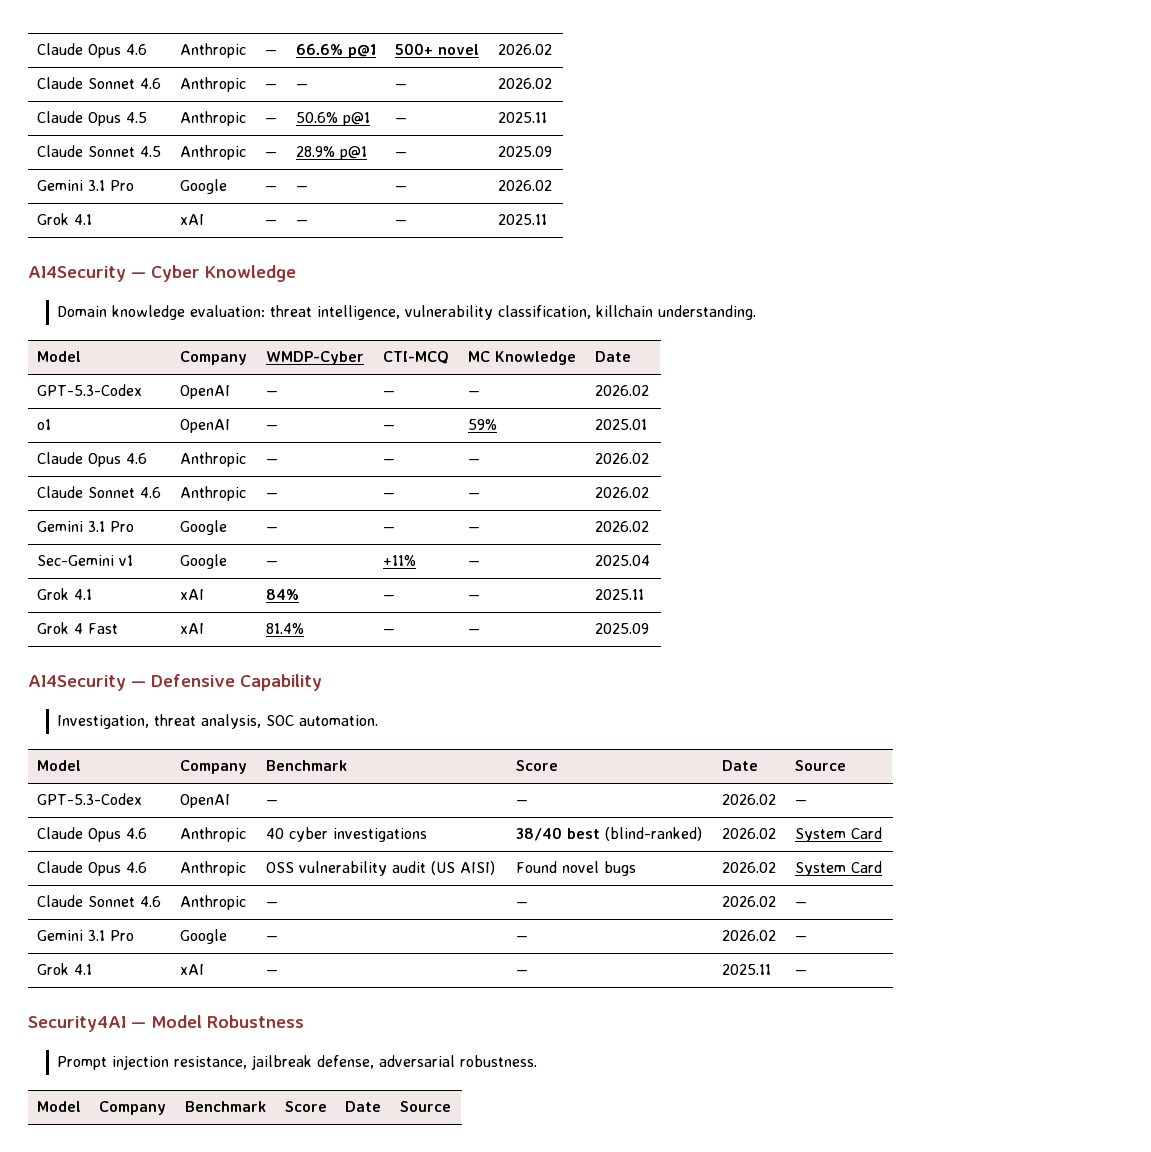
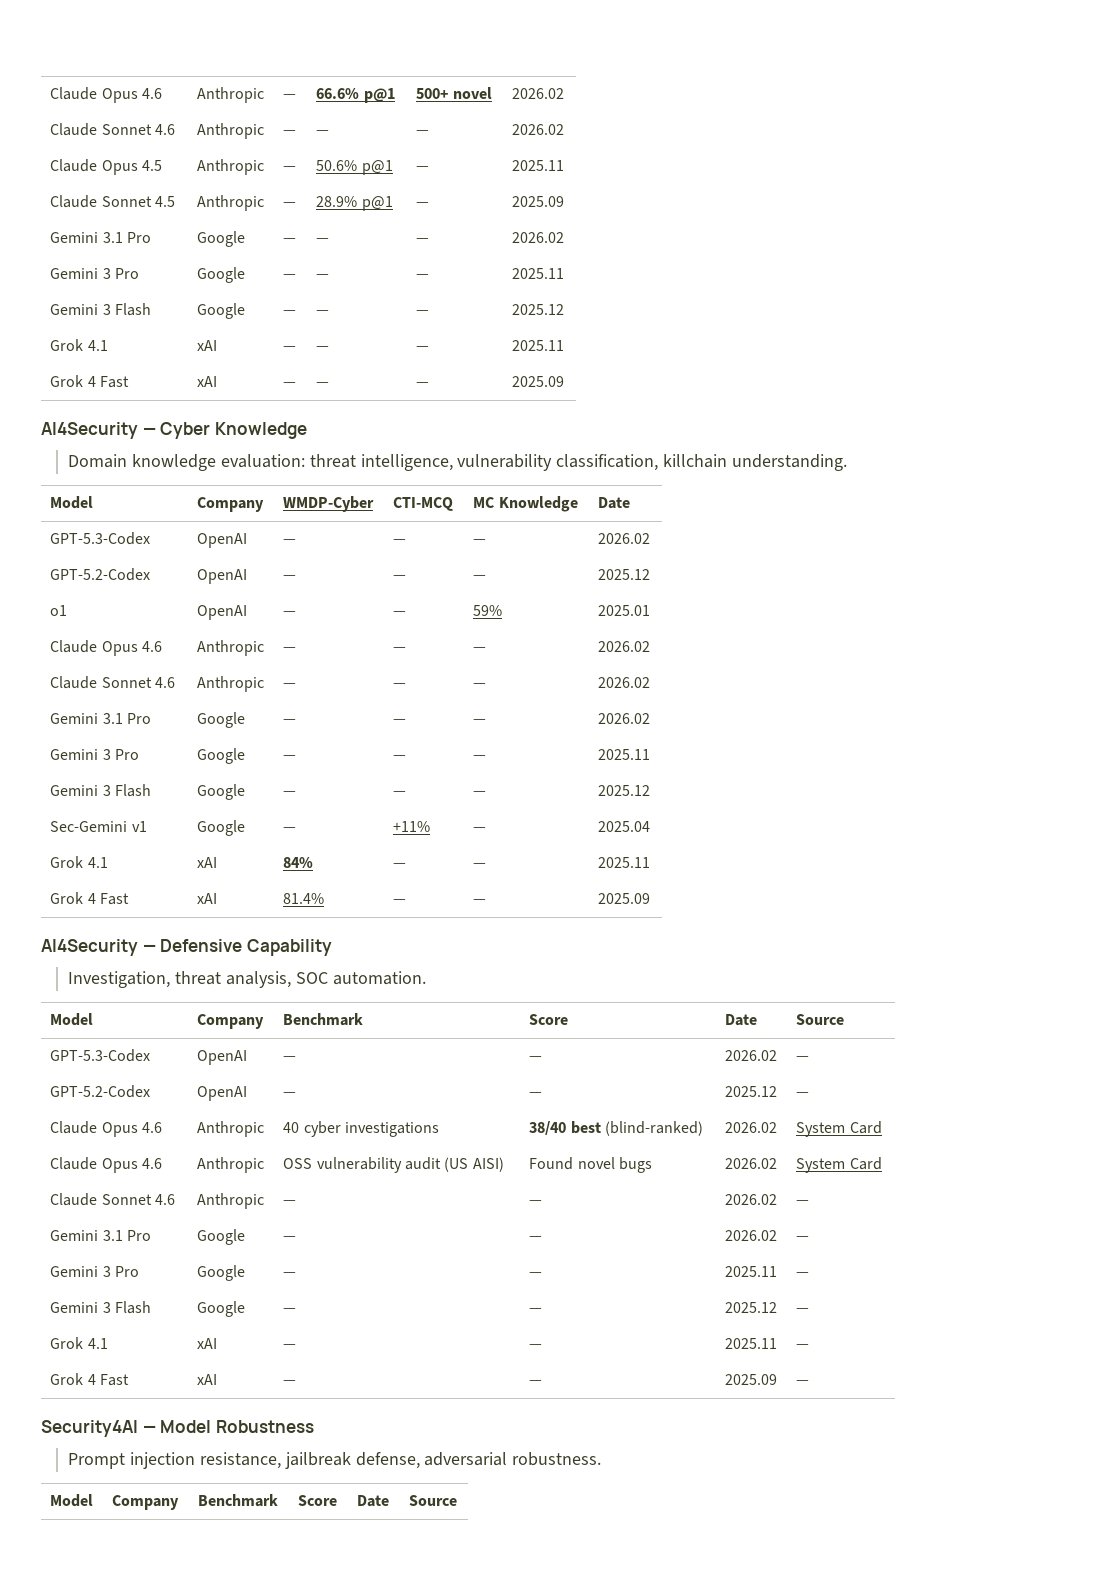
(552, 185) none -> [50,268,140,279] [197,267,246,283] [283,274,297,279] [316,274,330,279] [416,274,430,279] [512,268,565,279] [50,303,152,316] [197,303,246,319] [283,310,297,315] [316,310,330,315] [416,310,430,315] [512,304,565,315] // Gemini 3 Pro | Google | — | — | — | 2025.11 // Gemini 3 Flash | Google | — | — | — | 2025.12
(547, 219) none -> [50,375,130,388] [197,376,218,387] [283,382,297,387] [316,382,330,387] [416,382,430,387] [512,376,565,387] // Grok 4 Fast | xAI | — | — | — | 2025.09
(649, 390) none -> [50,568,151,581] [197,569,248,584] [283,575,297,580] [393,575,407,580] [473,575,487,580] [598,569,651,580] // GPT-5.2-Codex | OpenAI | — | — | — | 2025.12
(649, 526) none -> [50,749,140,760] [197,748,246,764] [283,755,297,760] [393,755,407,760] [473,755,487,760] [598,749,651,760] [50,784,152,797] [197,784,246,800] [283,791,297,796] [393,791,407,796] [473,791,487,796] [598,785,651,796] // Gemini 3 Pro | Google | — | — | — | 2025.11 // Gemini 3 Flash | Google | — | — | — | 2025.12
(807, 802) none -> [50,1085,151,1098] [197,1086,248,1101] [283,1092,297,1097] [529,1092,543,1097] [725,1086,778,1097] [796,1092,810,1097] // GPT-5.2-Codex | OpenAI | — | — | 2025.12 | —
(807, 938) none -> [50,1266,140,1277] [197,1265,246,1281] [283,1272,297,1277] [529,1272,543,1277] [725,1266,778,1277] [796,1272,810,1277] [50,1301,152,1314] [197,1301,246,1317] [283,1308,297,1313] [529,1308,543,1313] [725,1302,778,1313] [796,1308,810,1313] // Gemini 3 Pro | Google | — | — | 2025.11 | — // Gemini 3 Flash | Google | — | — | 2025.12 | —
(807, 972) none -> [50,1373,130,1386] [197,1374,218,1385] [283,1380,297,1385] [529,1380,543,1385] [725,1374,778,1385] [796,1380,810,1385] // Grok 4 Fast | xAI | — | — | 2025.09 | —

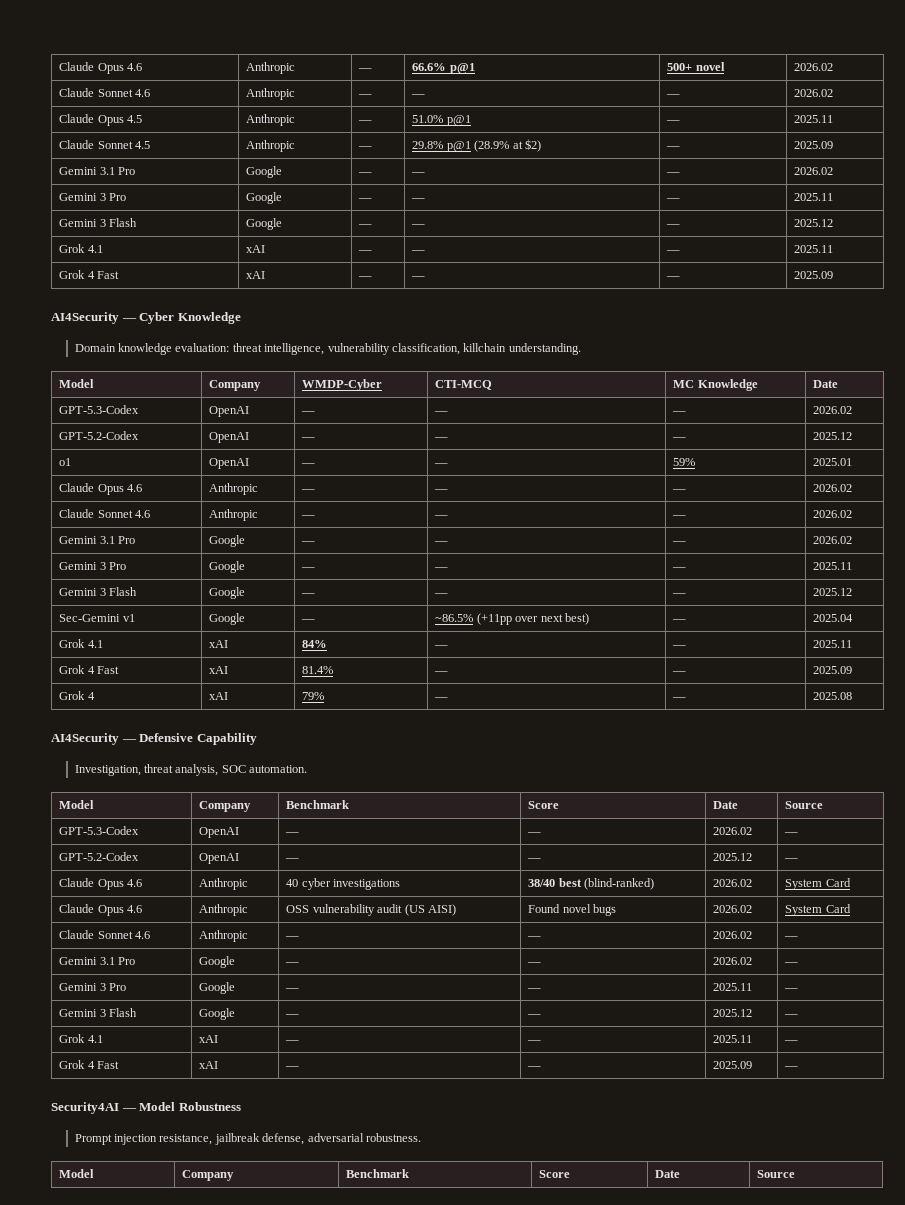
[316,160,358,171] 50.6% -> [412,115,444,123] 51.0%
[316,196,393,211] 28.9% p@1 -> [412,139,541,152] 29.8% p@1 (28.9% at $2)
[393,821,431,832] +11% -> [435,613,589,625] ~86.5% (+11pp over next best)
(651, 898) none -> [59,691,95,700] [209,692,229,700] [302,692,325,700] [434,697,449,700] [672,697,687,700] [813,692,853,700] // Grok 4 | xAI | 79% | — | — | 2025.08

